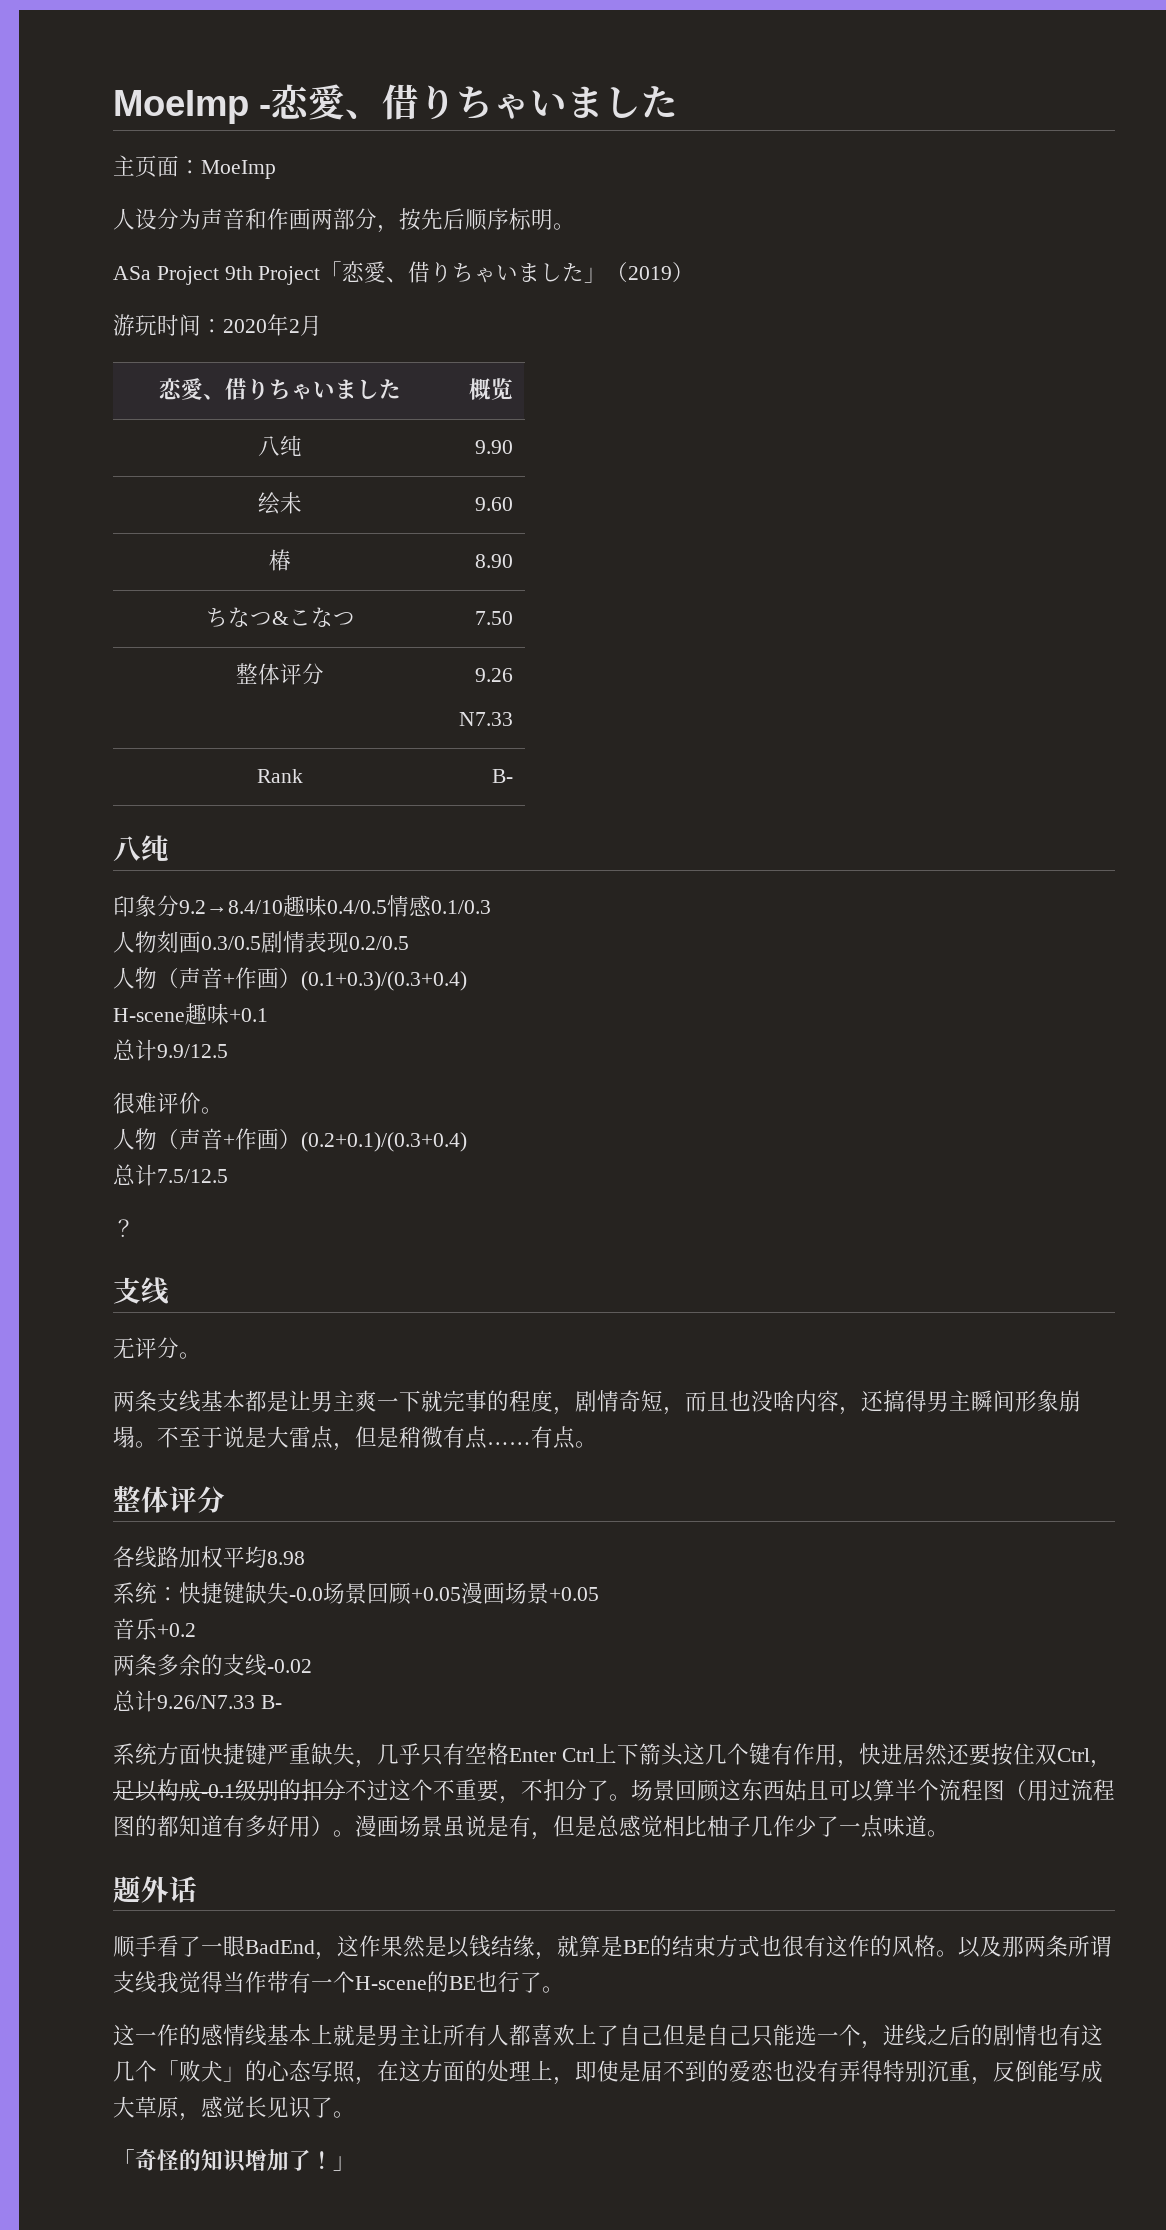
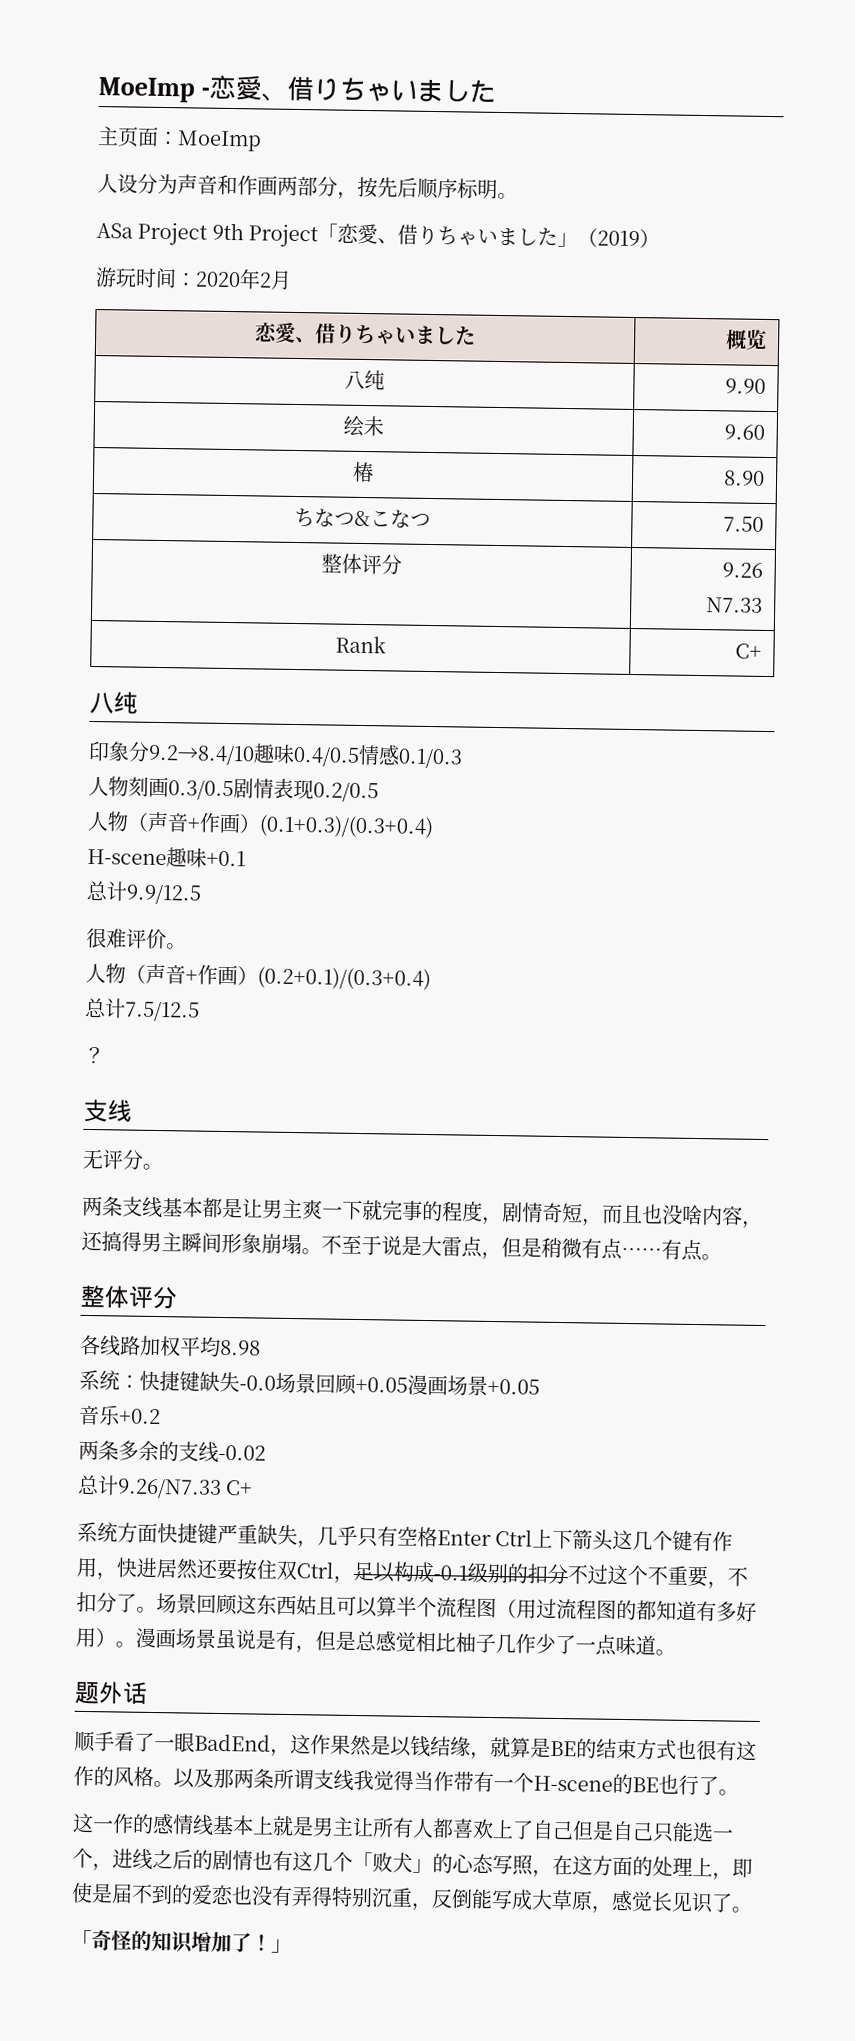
[492,769,514,783] B- -> [734,643,762,659] C+
[260,1695,282,1709] B- -> [225,1480,254,1496] C+

